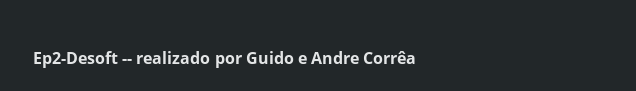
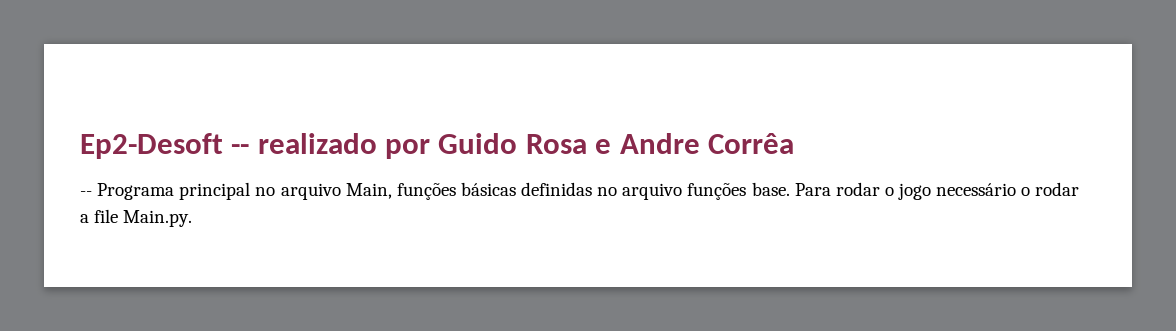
(294, 57) none -> [525,134,587,154] Rosa
(417, 57) none -> [80,182,1080,200] [80,209,193,227] // -- Programa principal no arquivo Main, funções básicas definidas no arquivo funções base. Para rodar o jogo necessário o rodar a file Main.py.

